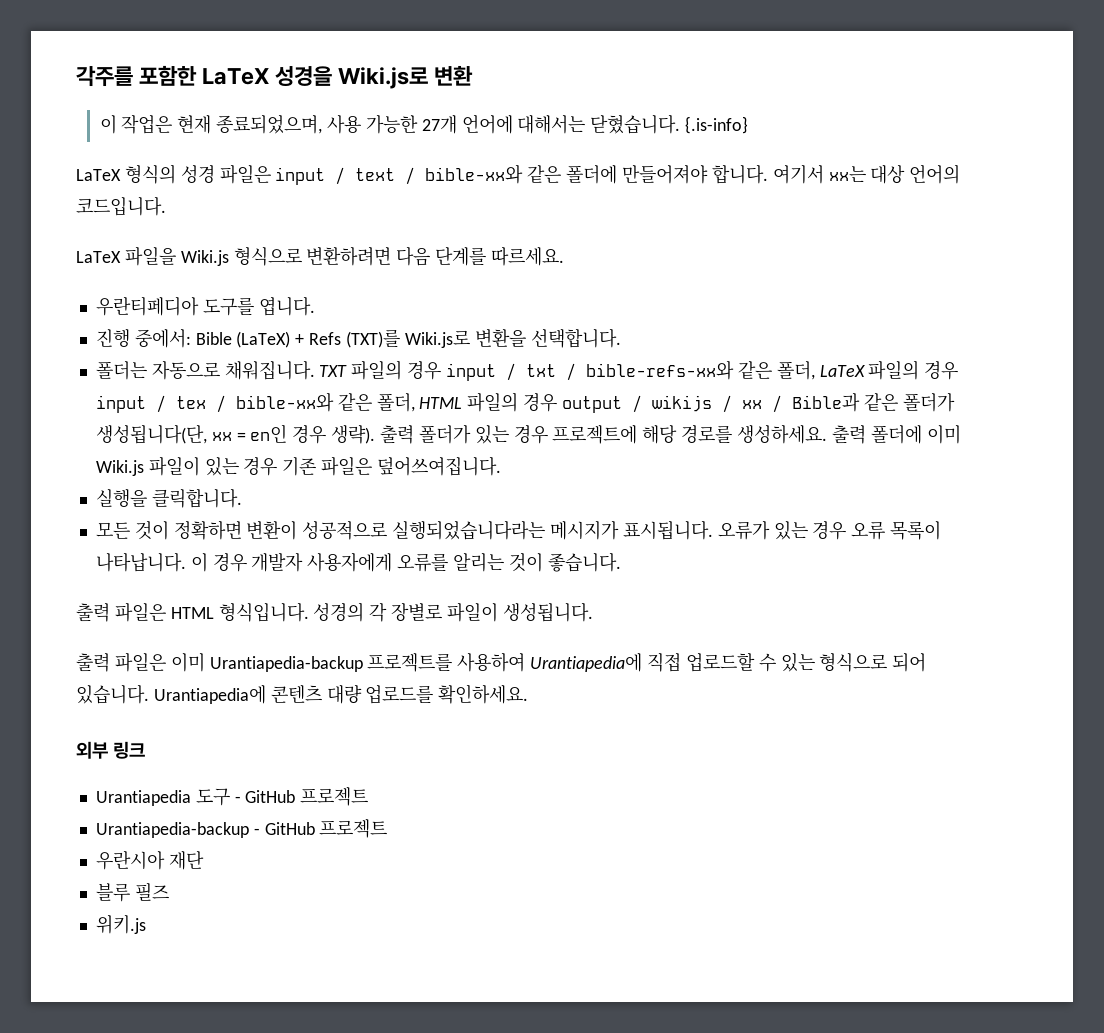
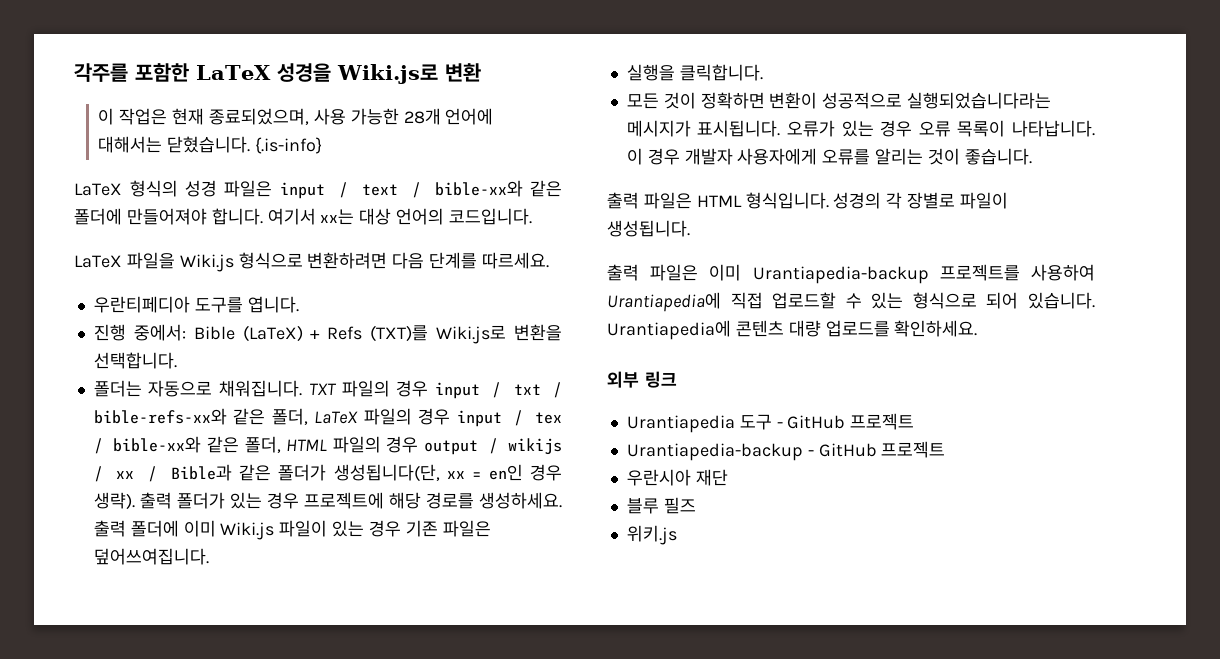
[421,115,457,134] 27개 -> [403,108,441,125] 28개

